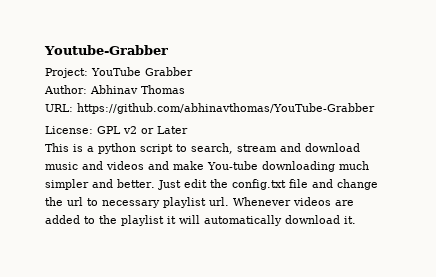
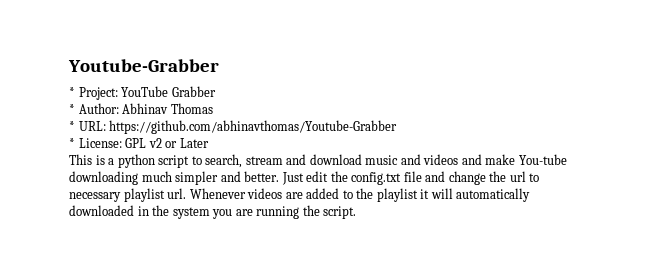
(168, 50) none -> [69,87,75,97] *
(193, 71) none -> [69,104,75,114] *
[45,103,375,114] URL: https://github.com/abhinavthomas/YouTube-Grabber // -> [69,120,398,134] [69,138,75,148] * URL: https://github.com/abhinavthomas/Youtube-Grabber // *
[285,215,356,224] download it. -> [69,205,357,219] downloaded in the system you are running the script.

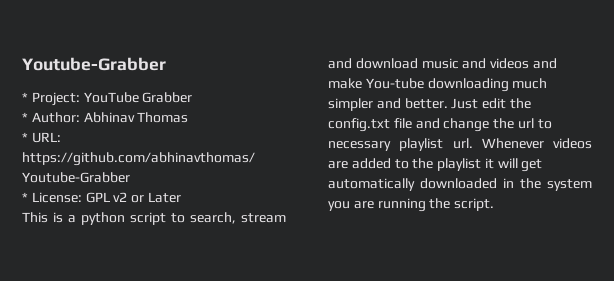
(453, 193) none -> [521,159,543,172] get

